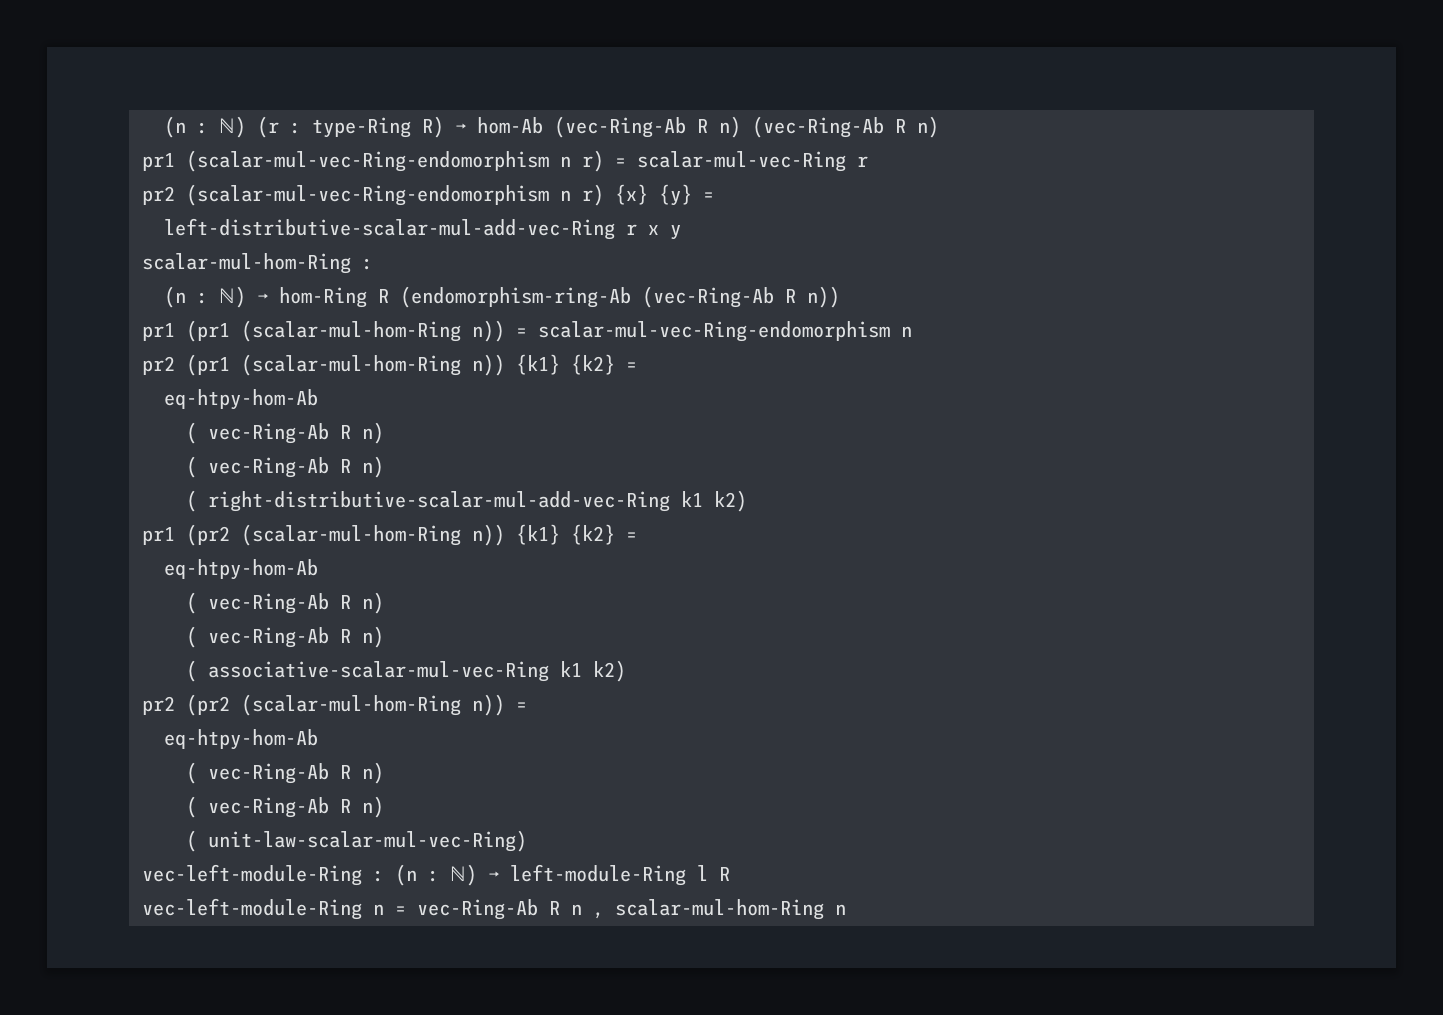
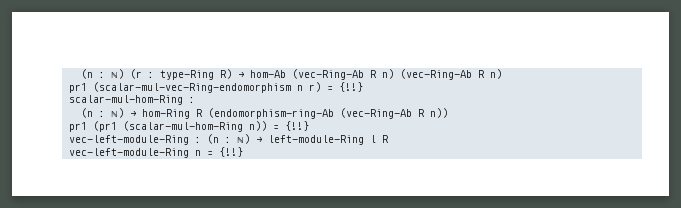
[636,151,868,172] [141,184,714,206] [163,218,681,240] scalar-mul-vec-Ring r // pr2 (scalar-mul-vec-Ring-endomorphism n r) {x} {y} = // left-distributive-scalar-mul-add-vec-Ring r x y -> [338,82,363,92] {!!}
[537,321,912,342] [141,354,637,376] [163,389,318,410] [185,422,384,444] [185,456,384,478] [185,490,747,512] [141,524,637,546] [163,559,318,580] [185,592,384,614] [185,626,384,648] [185,660,626,682] [141,694,527,716] [163,729,318,750] [185,762,384,784] [185,796,384,818] [185,830,527,852] scalar-mul-vec-Ring-endomorphism n // pr2 (pr1 (scalar-mul-hom-Ring n)) {k1} {k2} = // eq-htpy-hom-Ab // ( vec-Ring-Ab R n) // ( vec-Ring-Ab R n) // ( right-distributive-scalar-mul-add-vec-Ring k1 k2) // pr1 (pr2 (scalar-mul-hom-Ring n)) {k1} {k2} = // eq-htpy-hom-Ab // ( vec-Ring-Ab R n) // ( vec-Ring-Ab R n) // ( associative-scalar-mul-vec-Ring k1 k2) // pr2 (pr2 (scalar-mul-hom-Ring n)) = // eq-htpy-hom-Ab // ( vec-Ring-Ab R n) // ( vec-Ring-Ab R n) // ( unit-law-scalar-mul-vec-Ring) -> [284,121,309,131] {!!}
[416,899,846,920] vec-Ring-Ab R n , scalar-mul-hom-Ring n -> [218,147,243,157] {!!}

